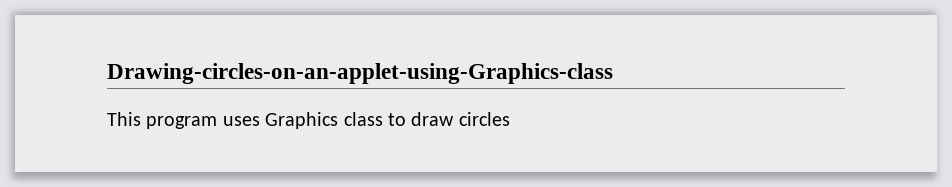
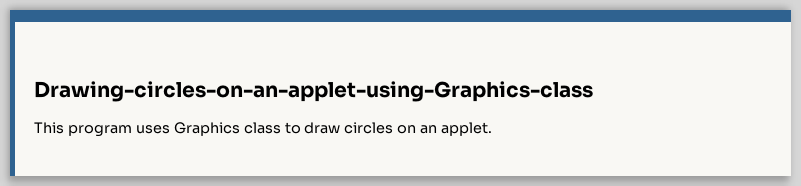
(510, 119) none -> [397,122,493,136] on an applet.

